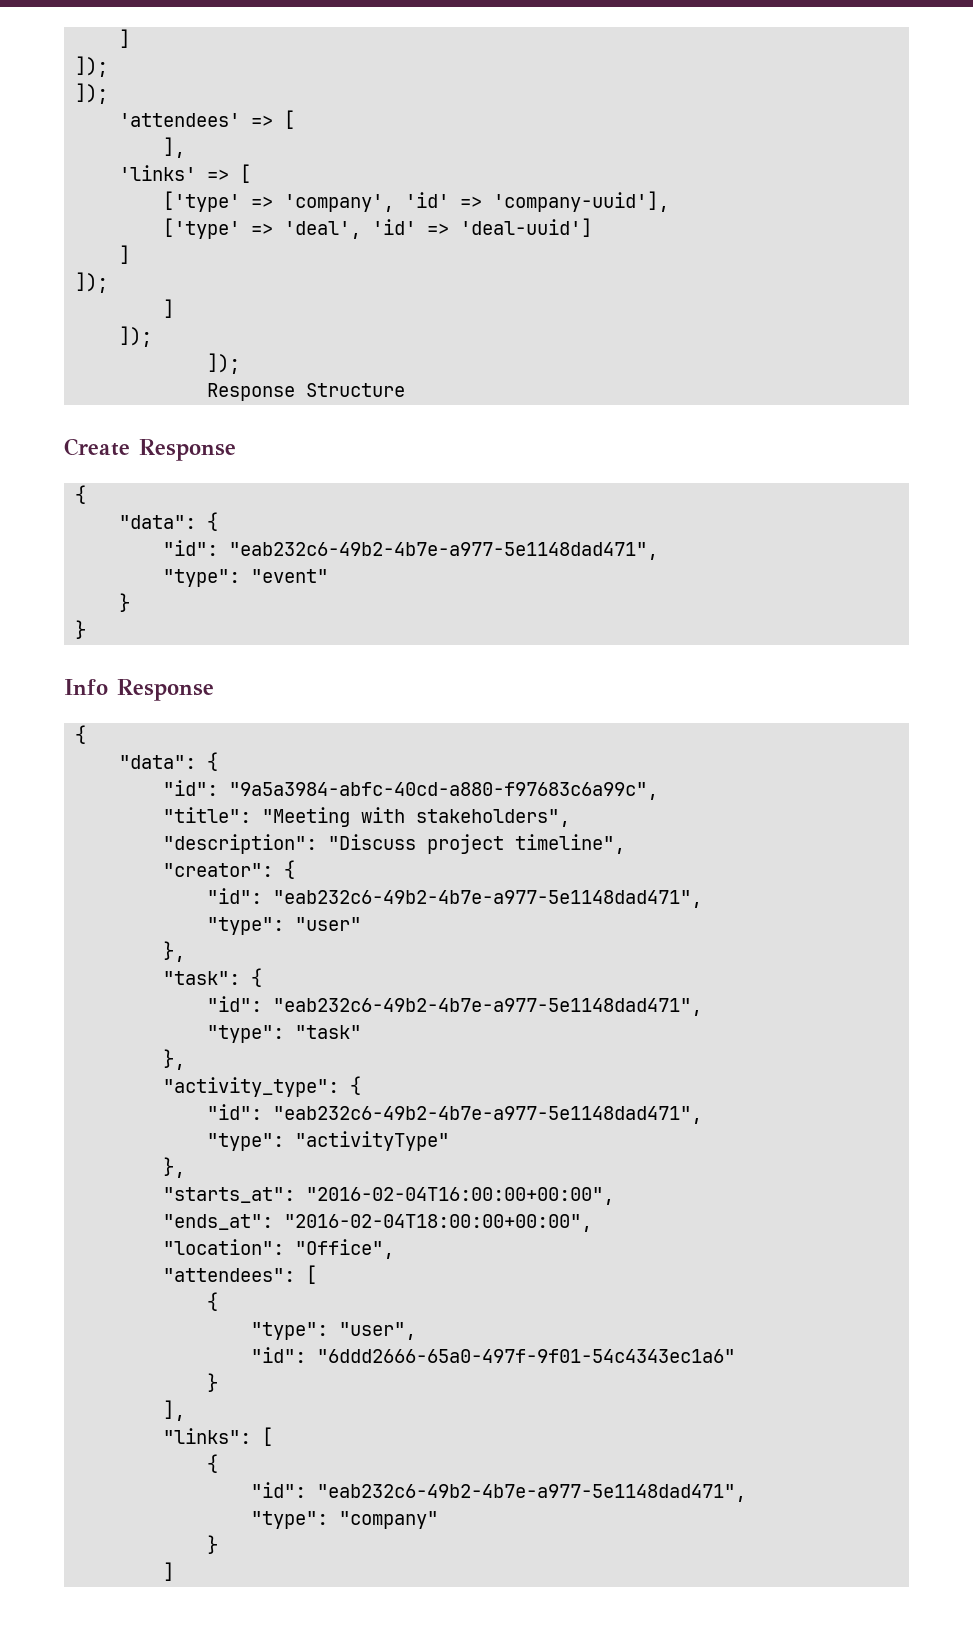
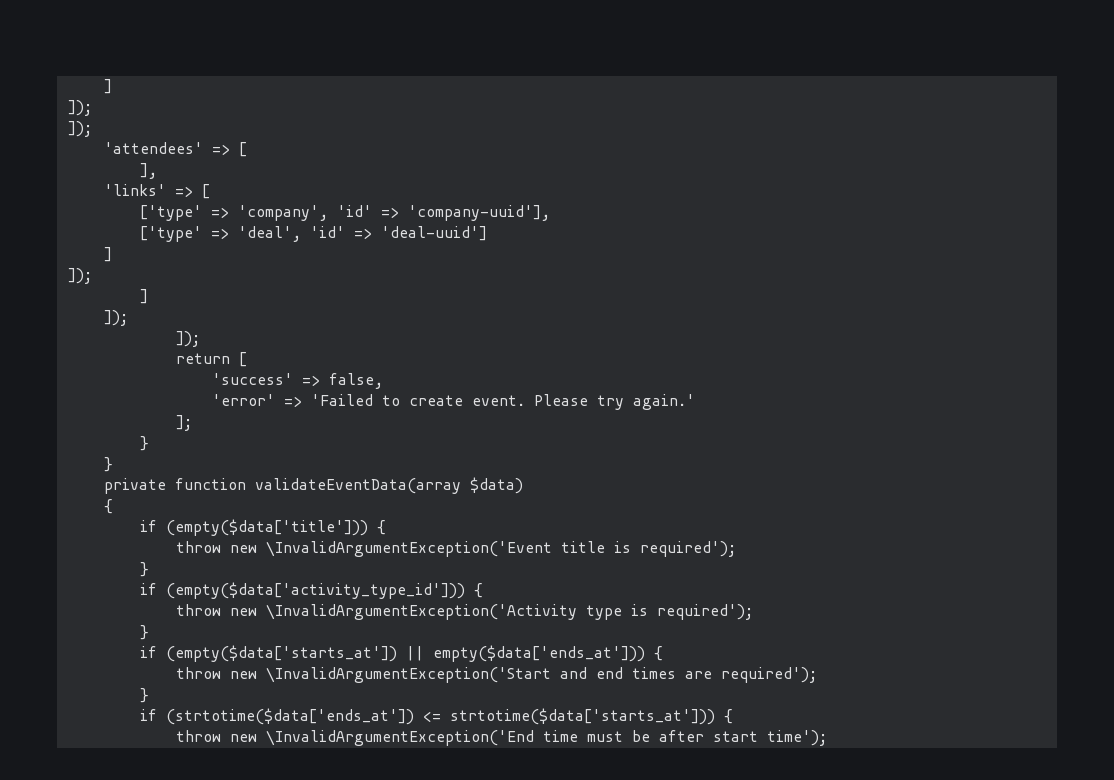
[207,383,406,401] [64,438,236,461] [75,485,87,504] [119,512,219,531] [163,540,659,560] [163,569,329,587] [119,593,131,612] [75,620,87,639] [64,679,214,701] [75,725,87,744] [119,752,219,771] [163,780,659,800] [163,807,571,827] [163,834,626,854] [163,860,296,879] [207,888,703,908] [207,917,362,935] [163,941,186,962] [163,968,263,987] [207,996,703,1016] [207,1025,362,1043] [163,1049,186,1070] [163,1076,362,1097] [207,1104,703,1124] [207,1131,450,1151] [163,1157,186,1178] [163,1187,615,1205] [163,1214,593,1232] [163,1239,395,1259] [163,1265,318,1284] [207,1292,219,1311] [251,1322,417,1340] [251,1347,736,1363] [207,1373,219,1392] [163,1400,186,1421] [163,1427,274,1446] [207,1454,219,1473] [251,1482,747,1502] [251,1511,439,1529] [207,1535,219,1554] [163,1562,175,1581] Response Structure // Create Response // { // "data": { // "id": "eab232c6-49b2-4b7e-a977-5e1148dad471", // "type": "event" // } // } // Info Response // { // "data": { // "id": "9a5a3984-abfc-40cd-a880-f97683c6a99c", // "title": "Meeting with stakeholders", // "description": "Discuss project timeline", // "creator": { // "id": "eab232c6-49b2-4b7e-a977-5e1148dad471", // "type": "user" // }, // "task": { // "id": "eab232c6-49b2-4b7e-a977-5e1148dad471", // "type": "task" // }, // "activity_type": { // "id": "eab232c6-49b2-4b7e-a977-5e1148dad471", // "type": "activityType" // }, // "starts_at": "2016-02-04T16:00:00+00:00", // "ends_at": "2016-02-04T18:00:00+00:00", // "location": "Office", // "attendees": [ // { // "type": "user", // "id": "6ddd2666-65a0-497f-9f01-54c4343ec1a6" // } // ], // "links": [ // { // "id": "eab232c6-49b2-4b7e-a977-5e1148dad471", // "type": "company" // } // ] -> [175,352,247,367] [211,373,383,389] [211,394,695,410] [175,415,192,431] [139,436,149,451] [103,457,113,472] [103,477,523,494] [103,499,113,514] [139,519,386,536] [175,541,736,557] [139,562,149,577] [139,582,483,599] [175,604,753,620] [139,625,149,640] [139,645,663,662] [175,667,817,683] [139,688,149,703] [139,708,733,725] [175,730,827,746] return [ // 'success' => false, // 'error' => 'Failed to create event. Please try again.' // ]; // } // } // private function validateEventData(array $data) // { // if (empty($data['title'])) { // throw new \InvalidArgumentException('Event title is required'); // } // if (empty($data['activity_type_id'])) { // throw new \InvalidArgumentException('Activity type is required'); // } // if (empty($data['starts_at']) || empty($data['ends_at'])) { // throw new \InvalidArgumentException('Start and end times are required'); // } // if (strtotime($data['ends_at']) <= strtotime($data['starts_at'])) { // throw new \InvalidArgumentException('End time must be after start time');

